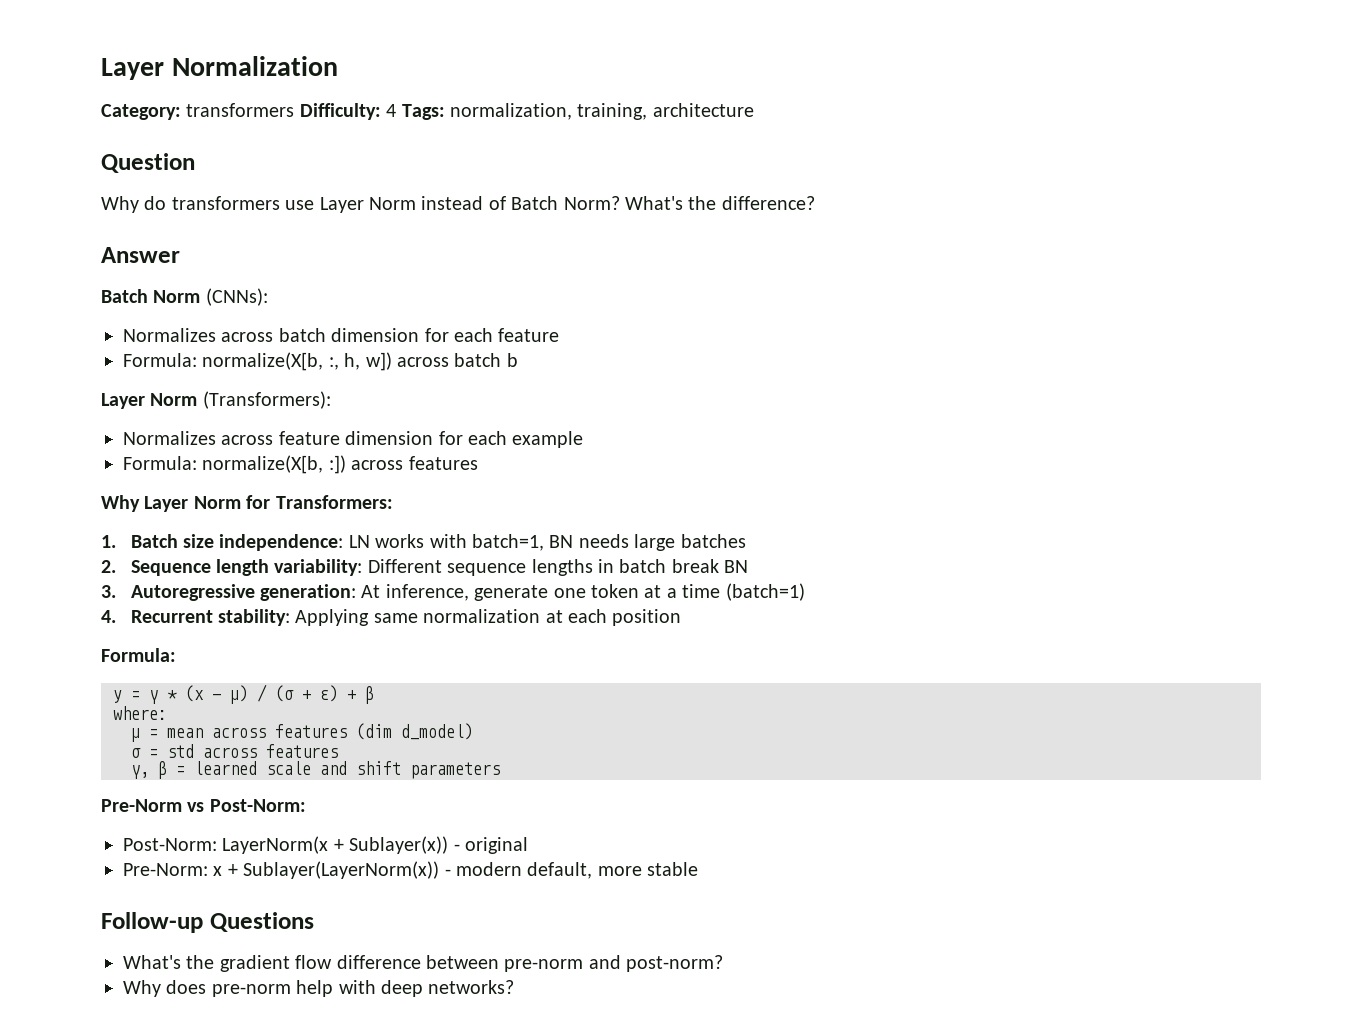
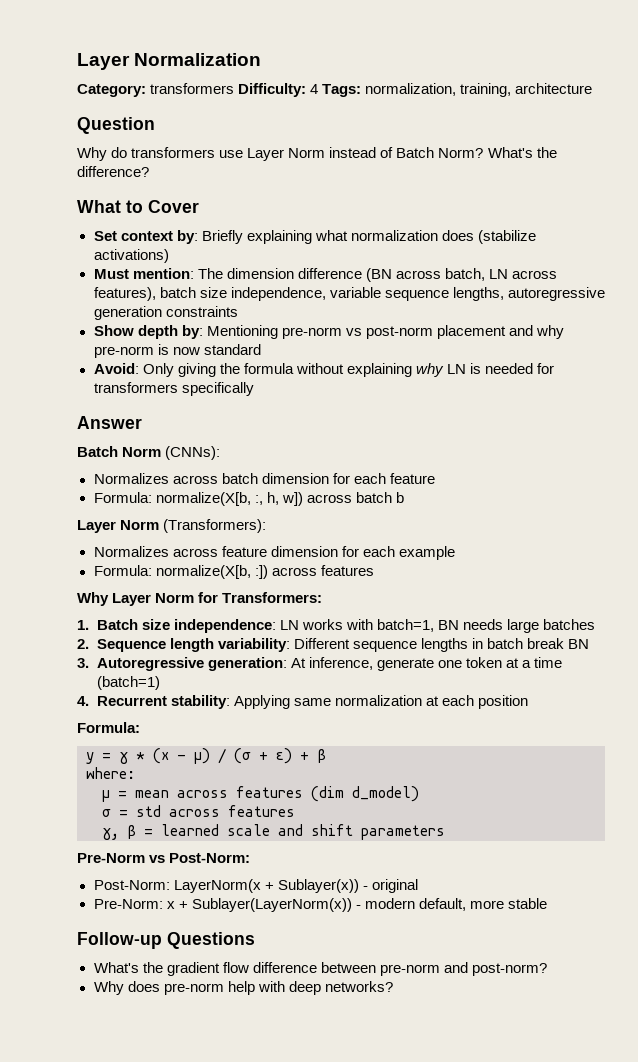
(815, 203) none -> [77,200,199,213] [93,230,536,244] [93,249,169,263] [93,268,557,282] [93,287,605,301] [93,306,238,320] [93,325,564,339] [93,344,261,358] [93,363,555,377] [93,382,254,396] // What to Cover // Set context by: Briefly explaining what normalization does (stabilize activations) // Must mention: The dimension difference (BN across batch, LN across features), batch size independence, variable sequence lengths, autoregressive generation constraints // Show depth by: Mentioning pre-norm vs post-norm placement and why pre-norm is now standard // Avoid: Only giving the formula without explaining why LN is needed for transformers specifically

